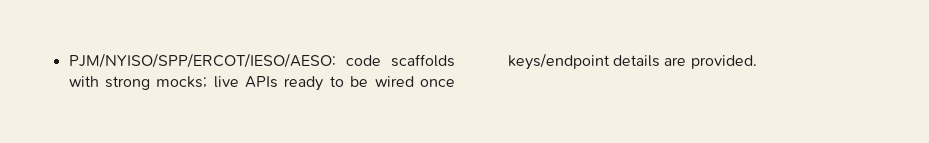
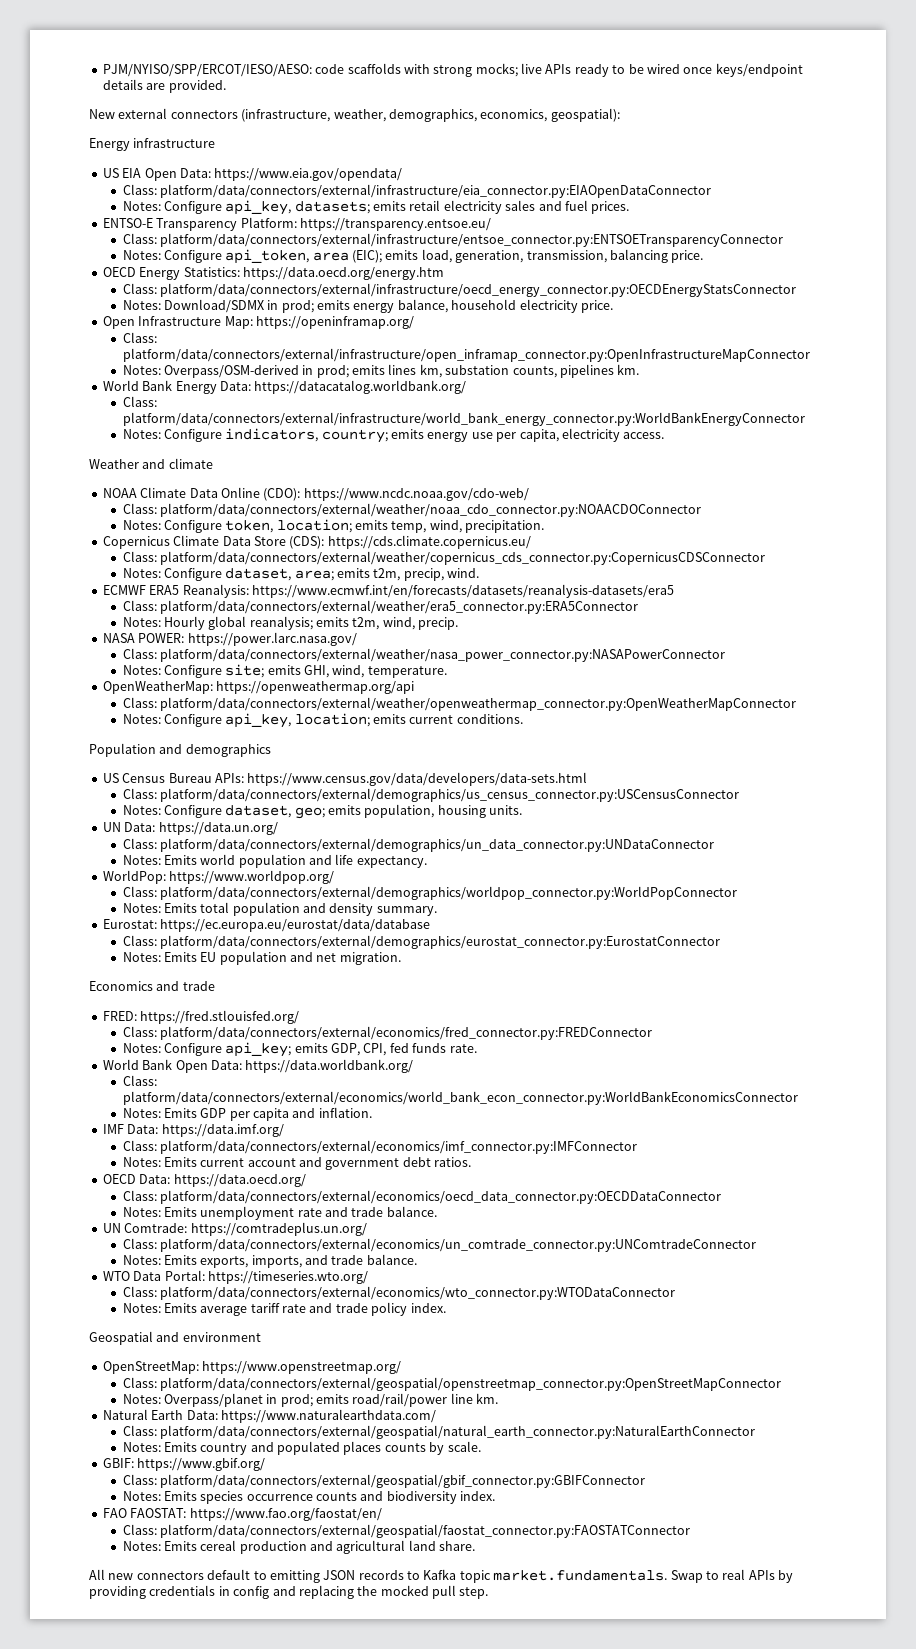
(757, 62) none -> [89,108,620,122] [89,138,216,151] [102,168,403,181] [122,184,711,198] [122,200,630,215] [102,217,491,231] [122,233,783,247] [122,249,704,264] [102,267,444,280] [122,283,796,297] [122,299,613,313] [102,316,414,329] [122,332,157,343] [122,348,810,362] [122,364,640,378] [102,380,467,394] [122,396,157,407] [122,412,805,426] [122,428,665,443] [89,458,213,469] [102,487,529,501] [122,503,701,517] [122,519,545,533] [102,535,531,549] [122,551,765,565] [122,568,480,581] [102,584,674,598] [122,600,638,614] [122,616,459,630] [102,632,357,646] [122,648,725,662] [122,664,447,678] [102,681,415,694] [122,697,796,711] [122,713,523,728] [89,743,271,757] [102,772,588,786] [122,788,739,802] [122,804,523,819] [102,822,278,835] [122,838,714,852] [122,854,427,868] [102,870,335,884] [122,886,737,900] [122,902,437,916] [102,919,431,932] [122,935,720,949] [122,951,401,965] [89,981,215,991] [102,1010,300,1024] [122,1026,652,1040] [122,1042,477,1057] [102,1059,414,1073] [122,1075,157,1086] [122,1091,798,1105] [122,1107,372,1121] [102,1124,284,1137] [122,1140,637,1154] [122,1157,472,1170] [102,1174,306,1187] [122,1190,721,1204] [122,1206,437,1220] [102,1222,367,1236] [122,1238,756,1252] [122,1254,417,1268] [102,1270,368,1284] [122,1286,675,1300] [122,1302,446,1316] [89,1331,261,1345] [102,1361,402,1374] [122,1377,781,1391] [122,1393,499,1407] [102,1409,436,1423] [122,1425,755,1439] [122,1441,481,1455] [102,1458,266,1471] [122,1474,645,1488] [122,1491,496,1504] [102,1508,382,1521] [122,1524,690,1538] [122,1540,476,1554] [89,1569,793,1583] [89,1585,489,1599] // New external connectors (infrastructure, weather, demographics, economics, geospatial): // Energy infrastructure // US EIA Open Data: https://www.eia.gov/opendata/ // Class: platform/data/connectors/external/infrastructure/eia_connector.py:EIAOpenDataConnector // Notes: Configure api_key, datasets; emits retail electricity sales and fuel prices. // ENTSO-E Transparency Platform: https://transparency.entsoe.eu/ // Class: platform/data/connectors/external/infrastructure/entsoe_connector.py:ENTSOETransparencyConnector // Notes: Configure api_token, area (EIC); emits load, generation, transmission, balancing price. // OECD Energy Statistics: https://data.oecd.org/energy.htm // Class: platform/data/connectors/external/infrastructure/oecd_energy_connector.py:OECDEnergyStatsConnector // Notes: Download/SDMX in prod; emits energy balance, household electricity price. // Open Infrastructure Map: https://openinframap.org/ // Class: platform/data/connectors/external/infrastructure/open_inframap_connector.py:OpenInfrastructureMapConnector // Notes: Overpass/OSM-derived in prod; emits lines km, substation counts, pipelines km. // World Bank Energy Data: https://datacatalog.worldbank.org/ // Class: platform/data/connectors/external/infrastructure/world_bank_energy_connector.py:WorldBankEnergyConnector // Notes: Configure indicators, country; emits energy use per capita, electricity access. // Weather and climate // NOAA Climate Data Online (CDO): https://www.ncdc.noaa.gov/cdo-web/ // Class: platform/data/connectors/external/weather/noaa_cdo_connector.py:NOAACDOConnector // Notes: Configure token, location; emits temp, wind, precipitation. // Copernicus Climate Data Store (CDS): https://cds.climate.copernicus.eu/ // Class: platform/data/connectors/external/weather/copernicus_cds_connector.py:CopernicusCDSConnector // Notes: Configure dataset, area; emits t2m, precip, wind. // ECMWF ERA5 Reanalysis: https://www.ecmwf.int/en/forecasts/datasets/reanalysis-datasets/era5 // Class: platform/data/connectors/external/weather/era5_connector.py:ERA5Connector // Notes: Hourly global reanalysis; emits t2m, wind, precip. // NASA POWER: https://power.larc.nasa.gov/ // Class: platform/data/connectors/external/weather/nasa_power_connector.py:NASAPowerConnector // Notes: Configure site; emits GHI, wind, temperature. // OpenWeatherMap: https://openweathermap.org/api // Class: platform/data/connectors/external/weather/openweathermap_connector.py:OpenWeatherMapConnector // Notes: Configure api_key, location; emits current conditions. // Population and demographics // US Census Bureau APIs: https://www.census.gov/data/developers/data-sets.html // Class: platform/data/connectors/external/demographics/us_census_connector.py:USCensusConnector // Notes: Configure dataset, geo; emits population, housing units. // UN Data: https://data.un.org/ // Class: platform/data/connectors/external/demographics/un_data_connector.py:UNDataConnector // Notes: Emits world population and life expectancy. // WorldPop: https://www.worldpop.org/ // Class: platform/data/connectors/external/demographics/worldpop_connector.py:WorldPopConnector // Notes: Emits total population and density summary. // Eurostat: https://ec.europa.eu/eurostat/data/database // Class: platform/data/connectors/external/demographics/eurostat_connector.py:EurostatConnector // Notes: Emits EU population and net migration. // Economics and trade // FRED: https://fred.stlouisfed.org/ // Class: platform/data/connectors/external/economics/fred_connector.py:FREDConnector // Notes: Configure api_key; emits GDP, CPI, fed funds rate. // World Bank Open Data: https://data.worldbank.org/ // Class: platform/data/connectors/external/economics/world_bank_econ_connector.py:WorldBankEconomicsConnector // Notes: Emits GDP per capita and inflation. // IMF Data: https://data.imf.org/ // Class: platform/data/connectors/external/economics/imf_connector.py:IMFConnector // Notes: Emits current account and government debt ratios. // OECD Data: https://data.oecd.org/ // Class: platform/data/connectors/external/economics/oecd_data_connector.py:OECDDataConnector // Notes: Emits unemployment rate and trade balance. // UN Comtrade: https://comtradeplus.un.org/ // Class: platform/data/connectors/external/economics/un_comtrade_connector.py:UNComtradeConnector // Notes: Emits exports, imports, and trade balance. // WTO Data Portal: https://timeseries.wto.org/ // Class: platform/data/connectors/external/economics/wto_connector.py:WTODataConnector // Notes: Emits average tariff rate and trade policy index. // Geospatial and environment // OpenStreetMap: https://www.openstreetmap.org/ // Class: platform/data/connectors/external/geospatial/openstreetmap_connector.py:OpenStreetMapConnector // Notes: Overpass/planet in prod; emits road/rail/power line km. // Natural Earth Data: https://www.naturalearthdata.com/ // Class: platform/data/connectors/external/geospatial/natural_earth_connector.py:NaturalEarthConnector // Notes: Emits country and populated places counts by scale. // GBIF: https://www.gbif.org/ // Class: platform/data/connectors/external/geospatial/gbif_connector.py:GBIFConnector // Notes: Emits species occurrence counts and biodiversity index. // FAO FAOSTAT: https://www.fao.org/faostat/en/ // Class: platform/data/connectors/external/geospatial/faostat_connector.py:FAOSTATConnector // Notes: Emits cereal production and agricultural land share. // All new connectors default to emitting JSON records to Kafka topic market.fundamentals. Swap to real APIs by providing credentials in config and replacing the mocked pull step.

